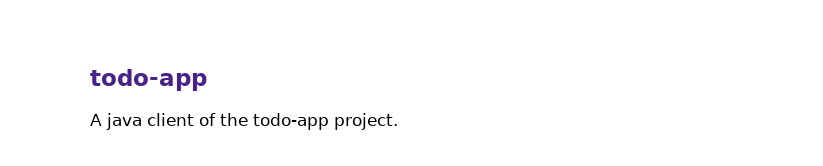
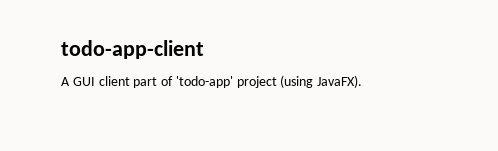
[90,69,207,91] todo-app -> [61,40,204,59] todo-app-client
[106,113,398,130] java client of the todo-app project. -> [72,75,363,88] GUI client part of 'todo-app' project (using JavaFX).

